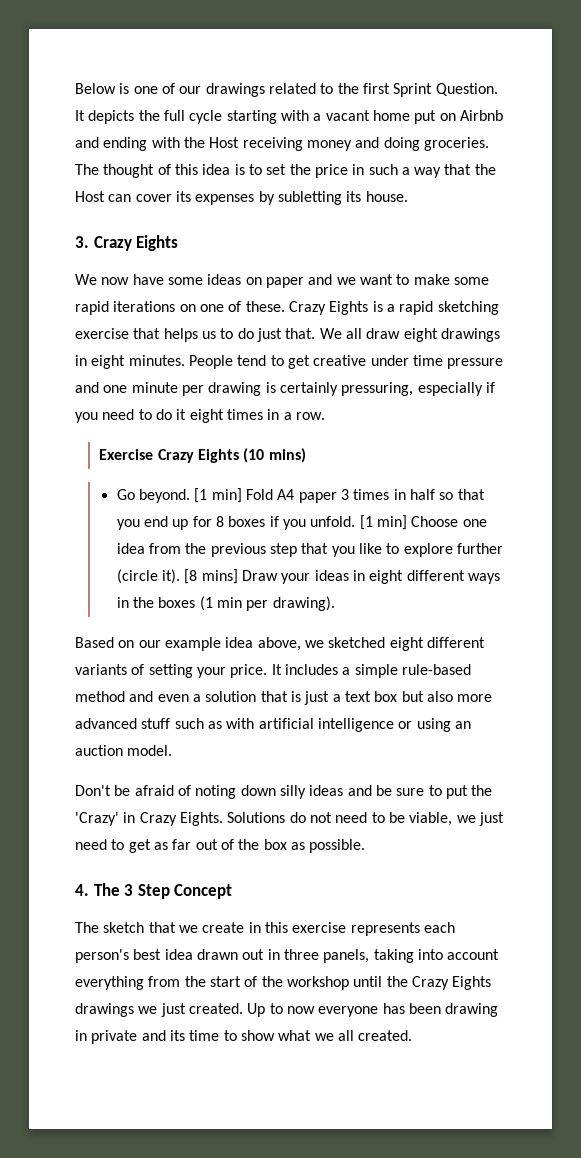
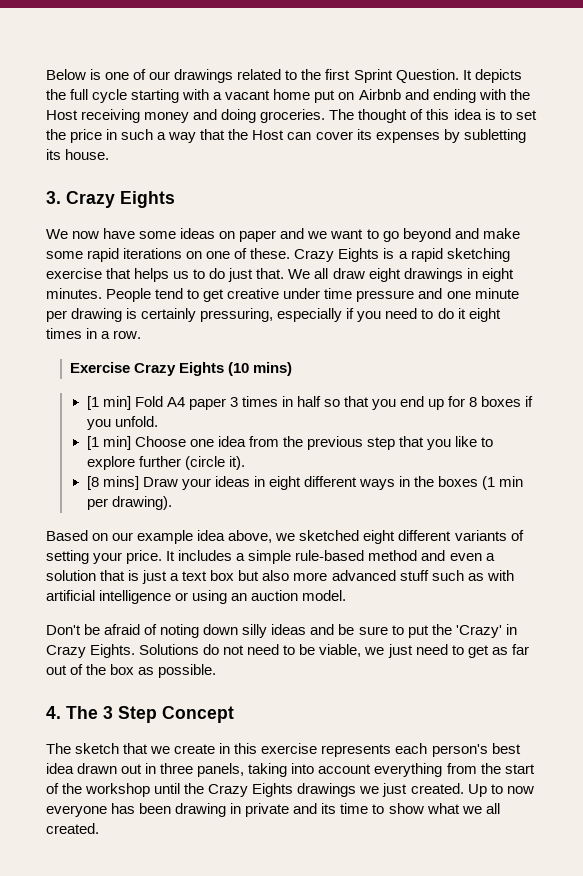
(410, 279) none -> [382,228,479,242] go beyond and
[116,489,191,503] Go beyond. -> (293, 369) none
(356, 521) none -> (158, 421) //
(181, 576) none -> (245, 463) //

